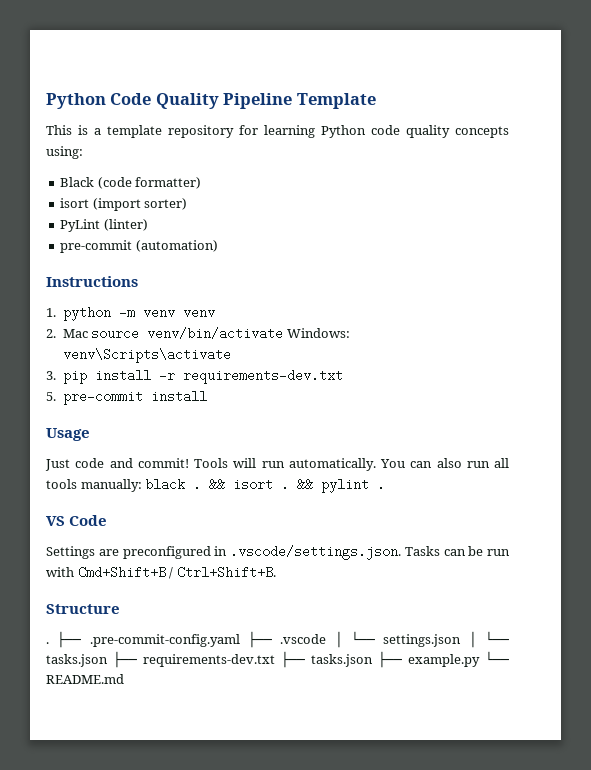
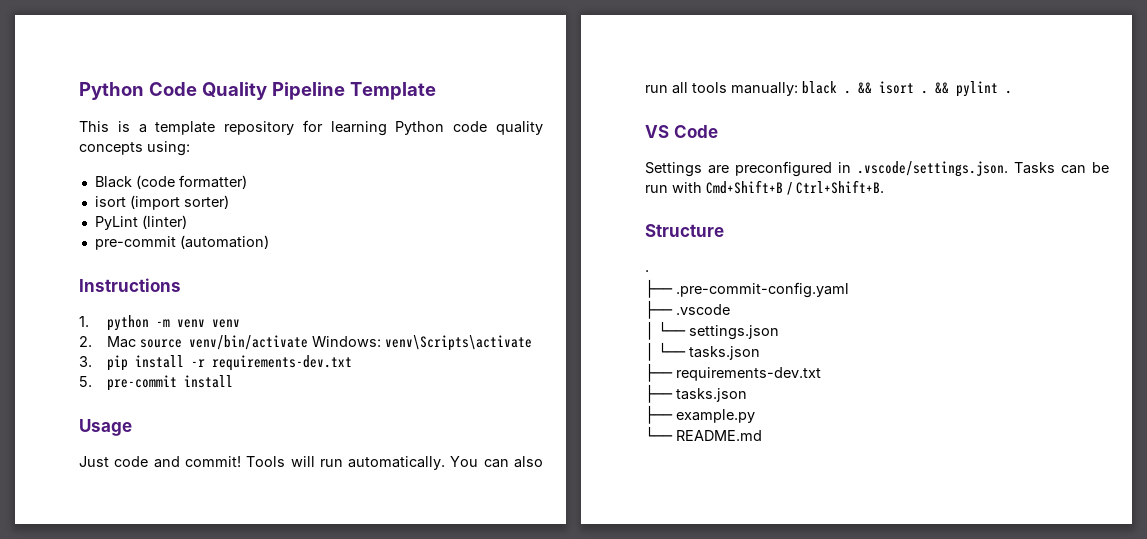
(49, 643) none -> (649, 271) //
(240, 640) none -> (849, 290) //
(327, 639) none -> (730, 309) //
(462, 640) none -> (779, 332) //
(108, 660) none -> (760, 353) //
(275, 660) none -> (821, 374) //
(373, 660) none -> (747, 395) //
(480, 660) none -> (755, 416) //

